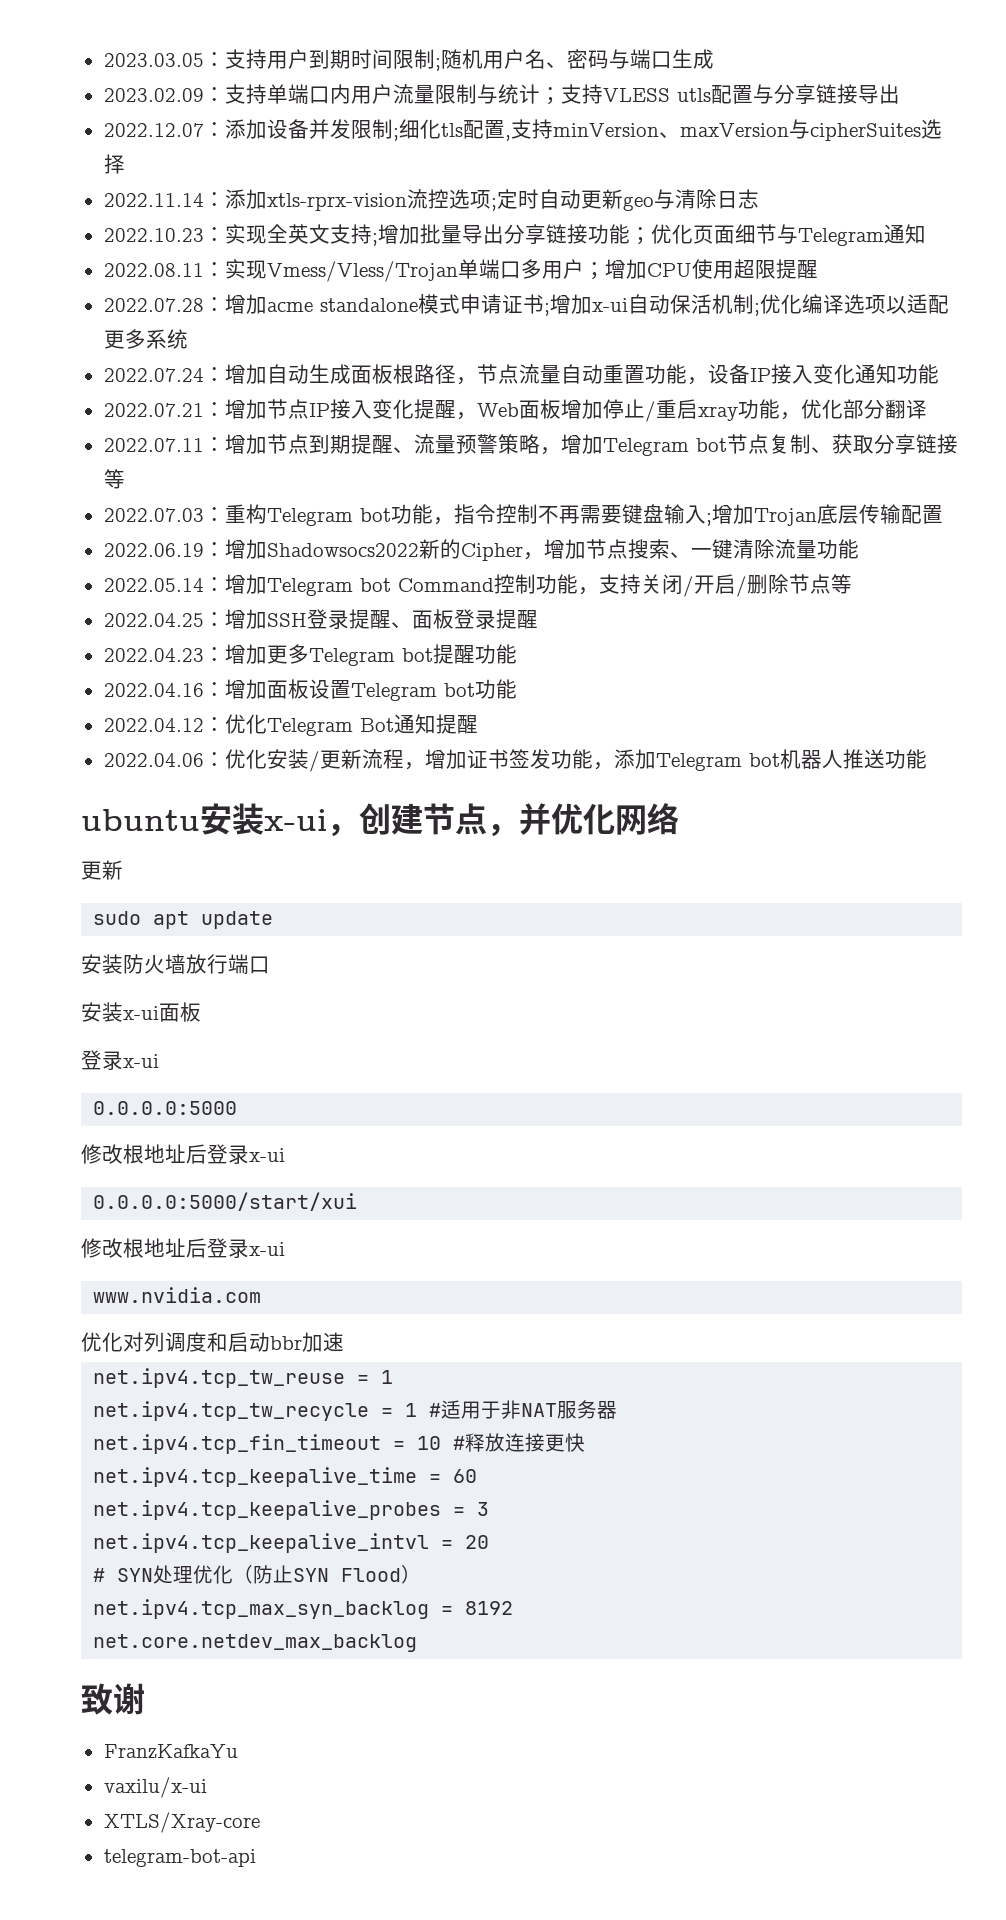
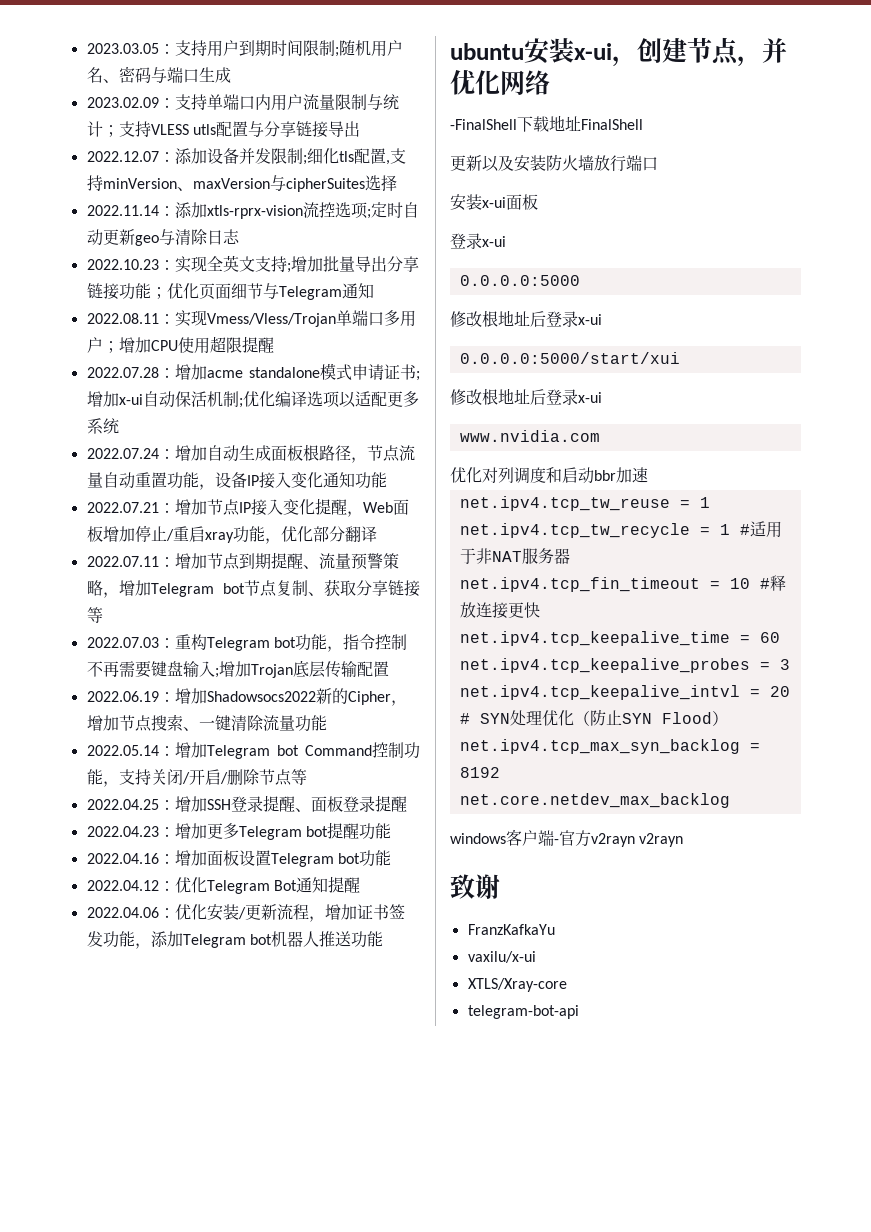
[81,860,123,880] [93,911,274,929] 更新 // sudo apt update // -> [450,115,643,132] [450,155,514,172] -FinalShell下载地址FinalShell // 更新以及
(418, 1643) none -> [450,829,684,847] // windows客户端-官方v2rayn v2rayn

